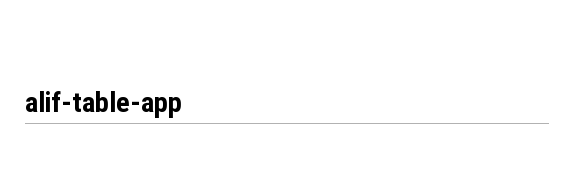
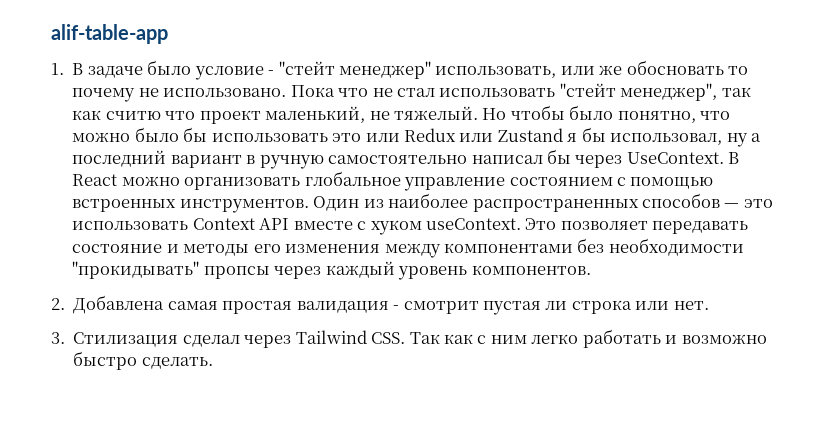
(182, 104) none -> [51,60,749,80] [72,83,751,102] [72,105,731,124] [72,127,762,147] [72,149,740,169] [72,171,714,191] [72,193,773,213] [72,218,749,235] [72,238,744,258] [72,261,591,280] [51,295,709,315] [51,329,767,348] [73,351,213,370] // 1. В задаче было условие - "стейт менеджер" использовать, или же обосновать то почему не использовано. Пока что не стал использовать "стейт менеджер", так как считю что проект маленький, не тяжелый. Но чтобы было понятно, что можно было бы использовать это или Redux или Zustand я бы использовал, ну а последний вариант в ручную самостоятельно написал бы через UseContext. В React можно организовать глобальное управление состоянием с помощью встроенных инструментов. Один из наиболее распространенных способов — это использовать Context API вместе с хуком useContext. Это позволяет передавать состояние и методы его изменения между компонентами без необходимости "прокидывать" пропсы через каждый уровень компонентов. // 2. Добавлена самая простая валидация - смотрит пустая ли строка или нет. // 3. Стилизация сделал через Tailwind CSS. Так как с ним легко работать и возможно быстро сделать.

